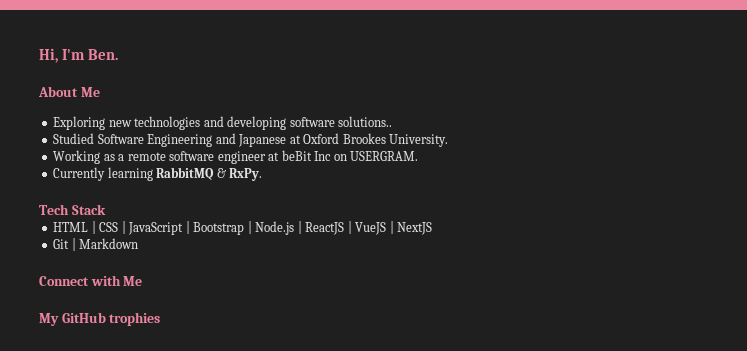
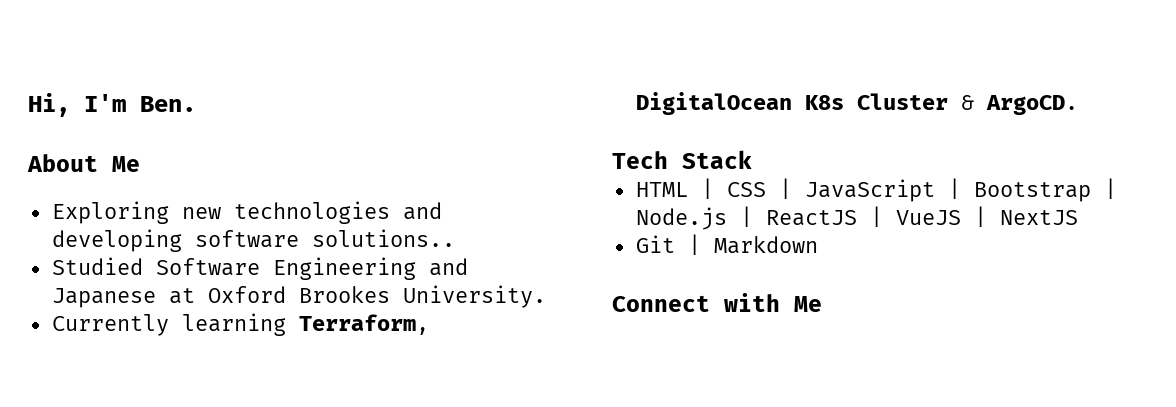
[53,150,419,164] [53,167,263,181] Working as a remote software engineer at beBit Inc on USERGRAM. // Currently learning RabbitMQ & RxPy. -> [51,313,429,336] [635,92,1078,115] Currently learning Terraform, DigitalOcean K8s Cluster & ArgoCD.
[39,312,161,326] // My GitHub trophies -> (822, 304) none

